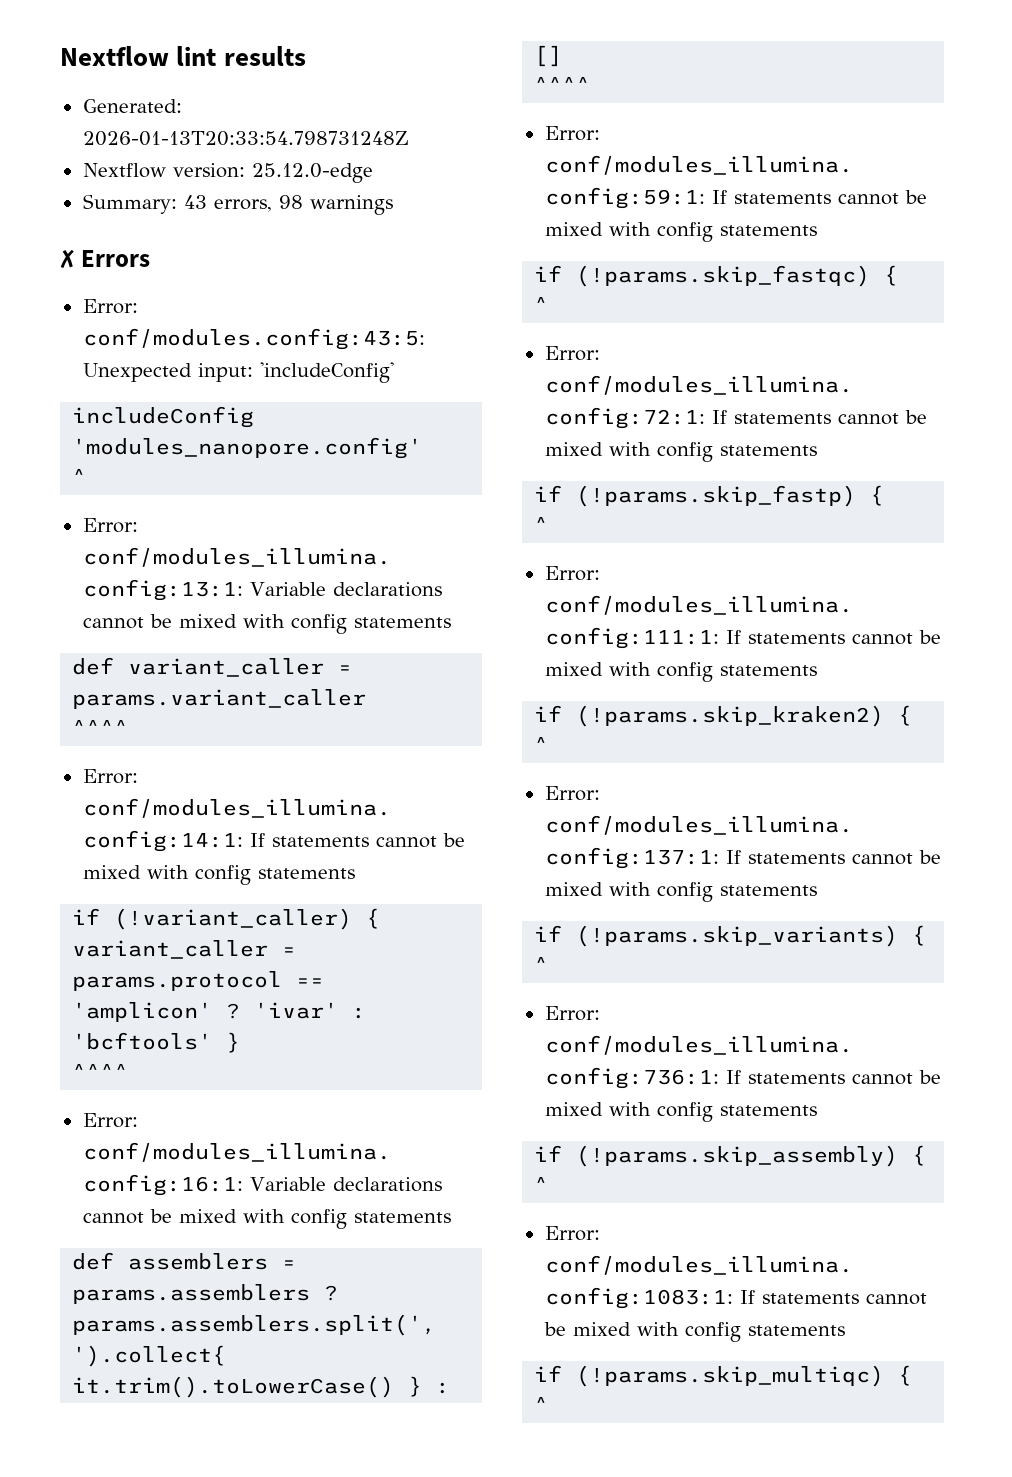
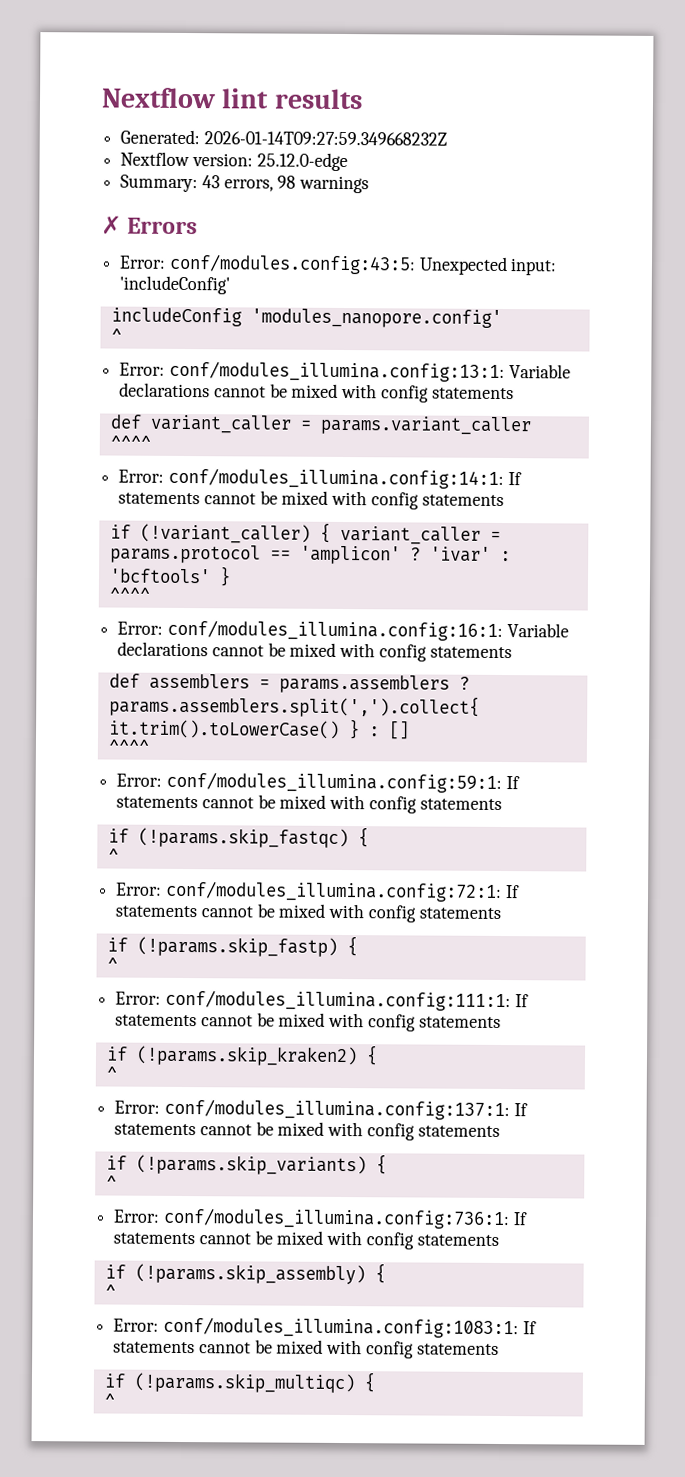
[82,131,408,146] 2026-01-13T20:33:54.798731248Z -> [203,131,447,146] 2026-01-14T09:27:59.349668232Z

